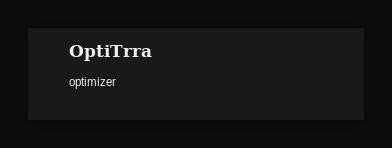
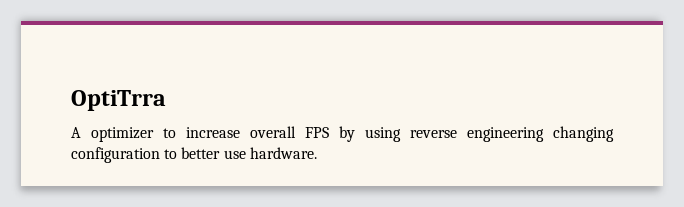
[69,77,116,89] optimizer -> [71,126,614,142] [71,147,317,163] A optimizer to increase overall FPS by using reverse engineering changing configuration to better use hardware.

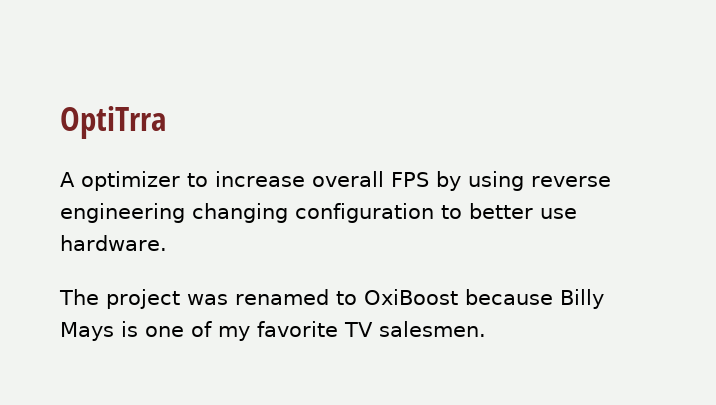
(317, 153) none -> [59,289,604,309] [60,321,486,341] // The project was renamed to OxiBoost because Billy Mays is one of my favorite TV salesmen.

